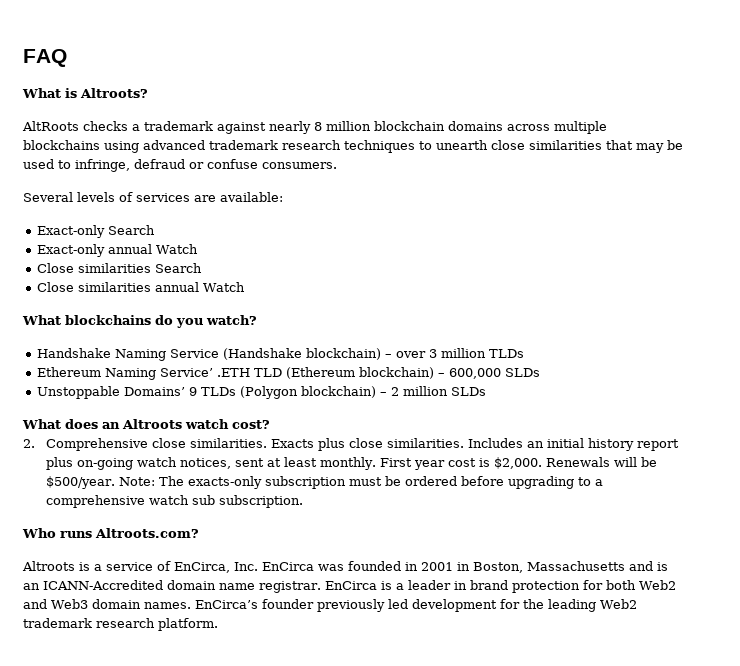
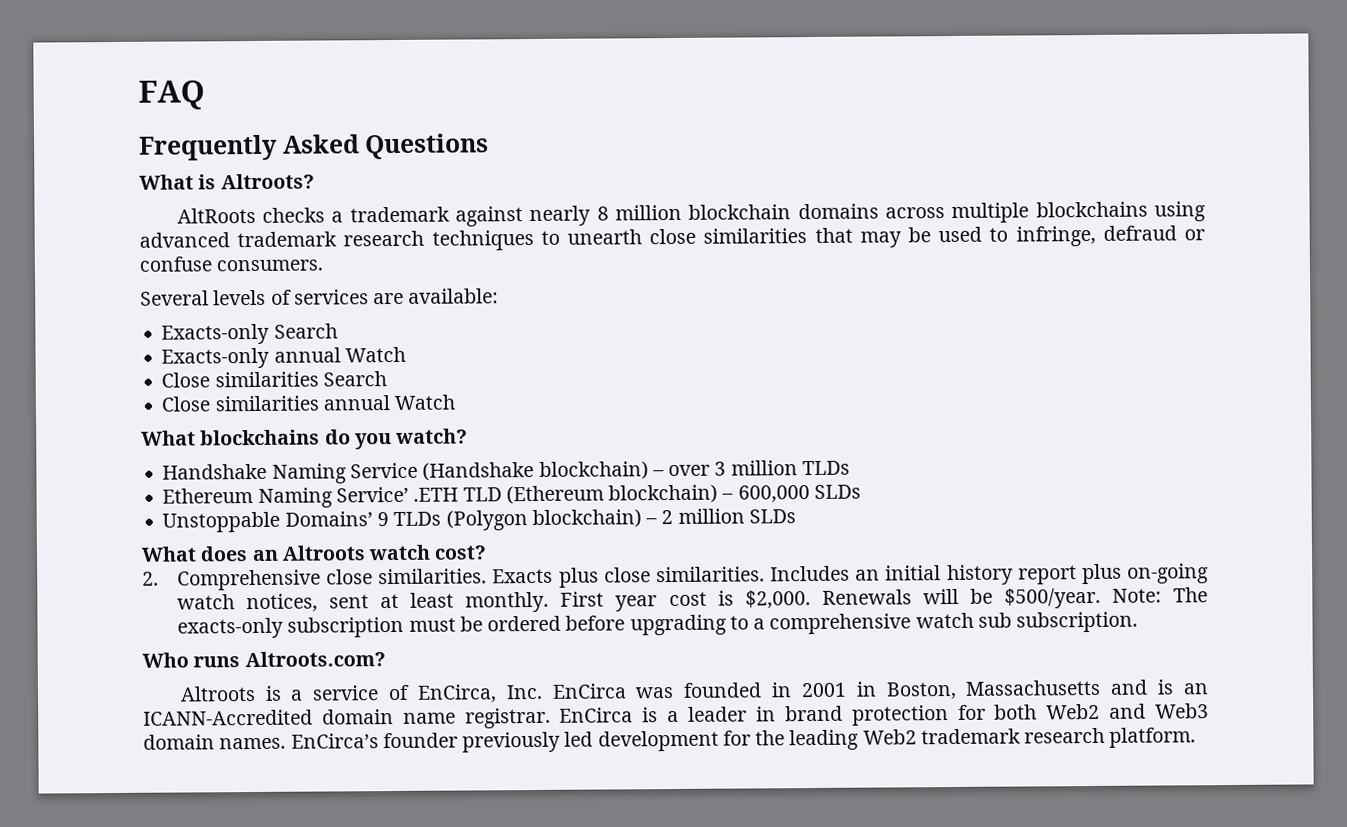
(67, 58) none -> [138,133,490,161] // Frequently Asked Questions
[36,225,155,238] [36,244,105,257] Exact-only Search // Exact-only -> [161,323,338,345] [161,347,271,369] Exacts-only Search // Exacts-only

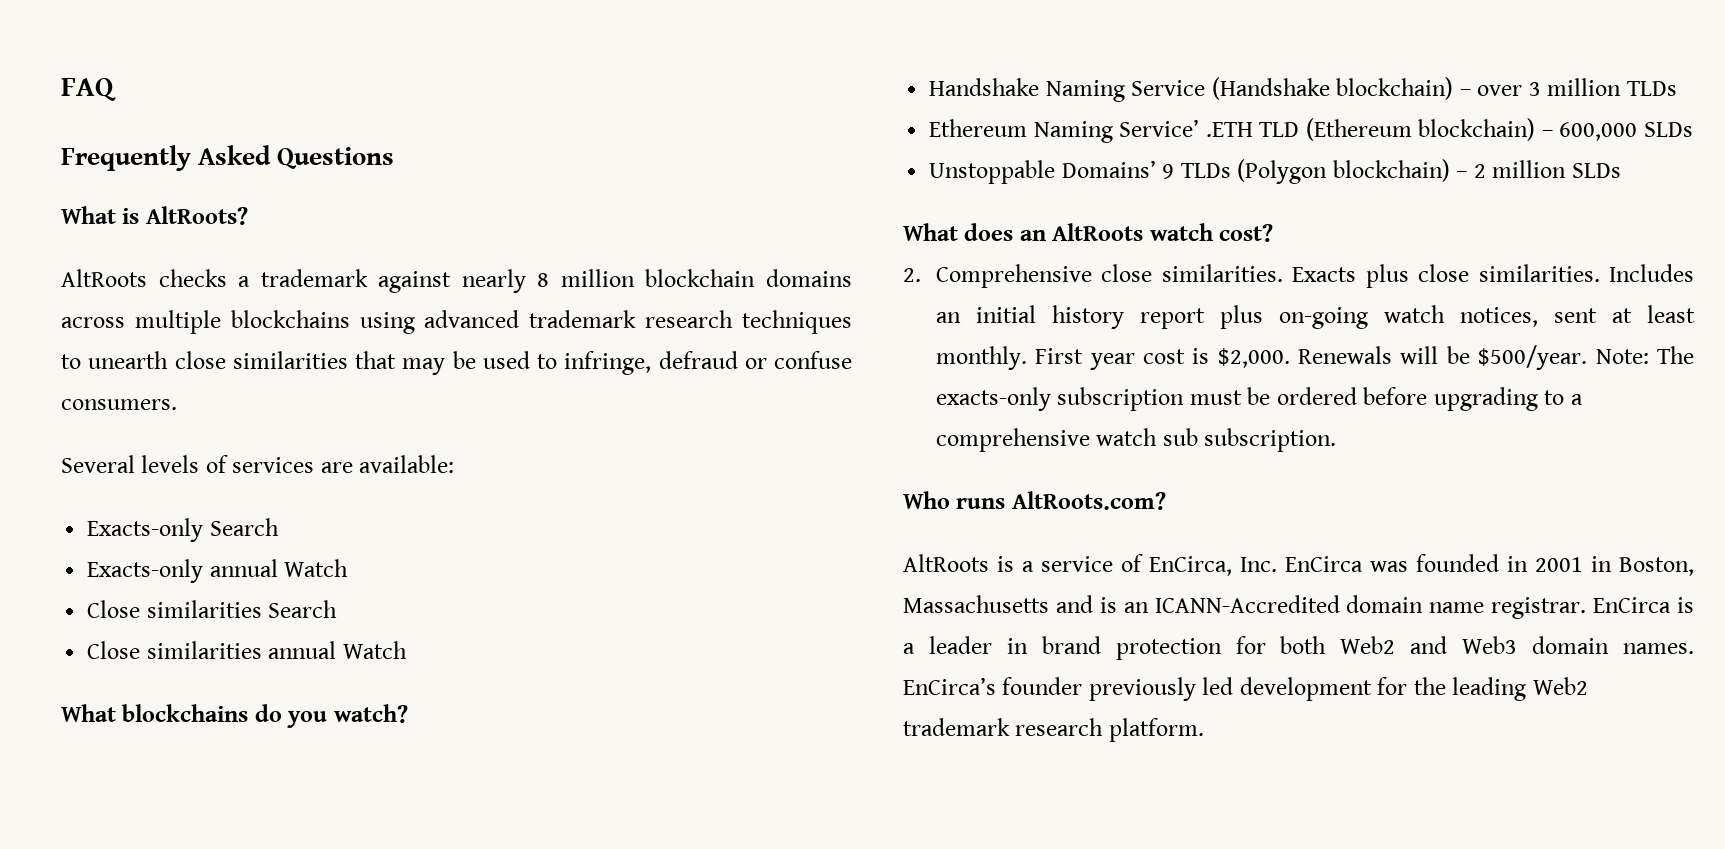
[220,173,315,190] Altroots? -> [145,206,248,225] AltRoots?
[281,545,366,561] Altroots -> [1052,223,1144,241] AltRoots
[244,651,386,668] [179,686,256,702] Altroots.com? // Altroots -> [1011,491,1166,510] [903,554,989,572] AltRoots.com? // AltRoots

